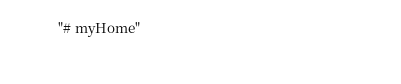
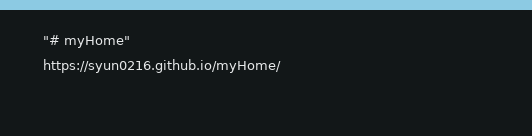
(140, 29) none -> [43,59,281,73] // https://syun0216.github.io/myHome/

